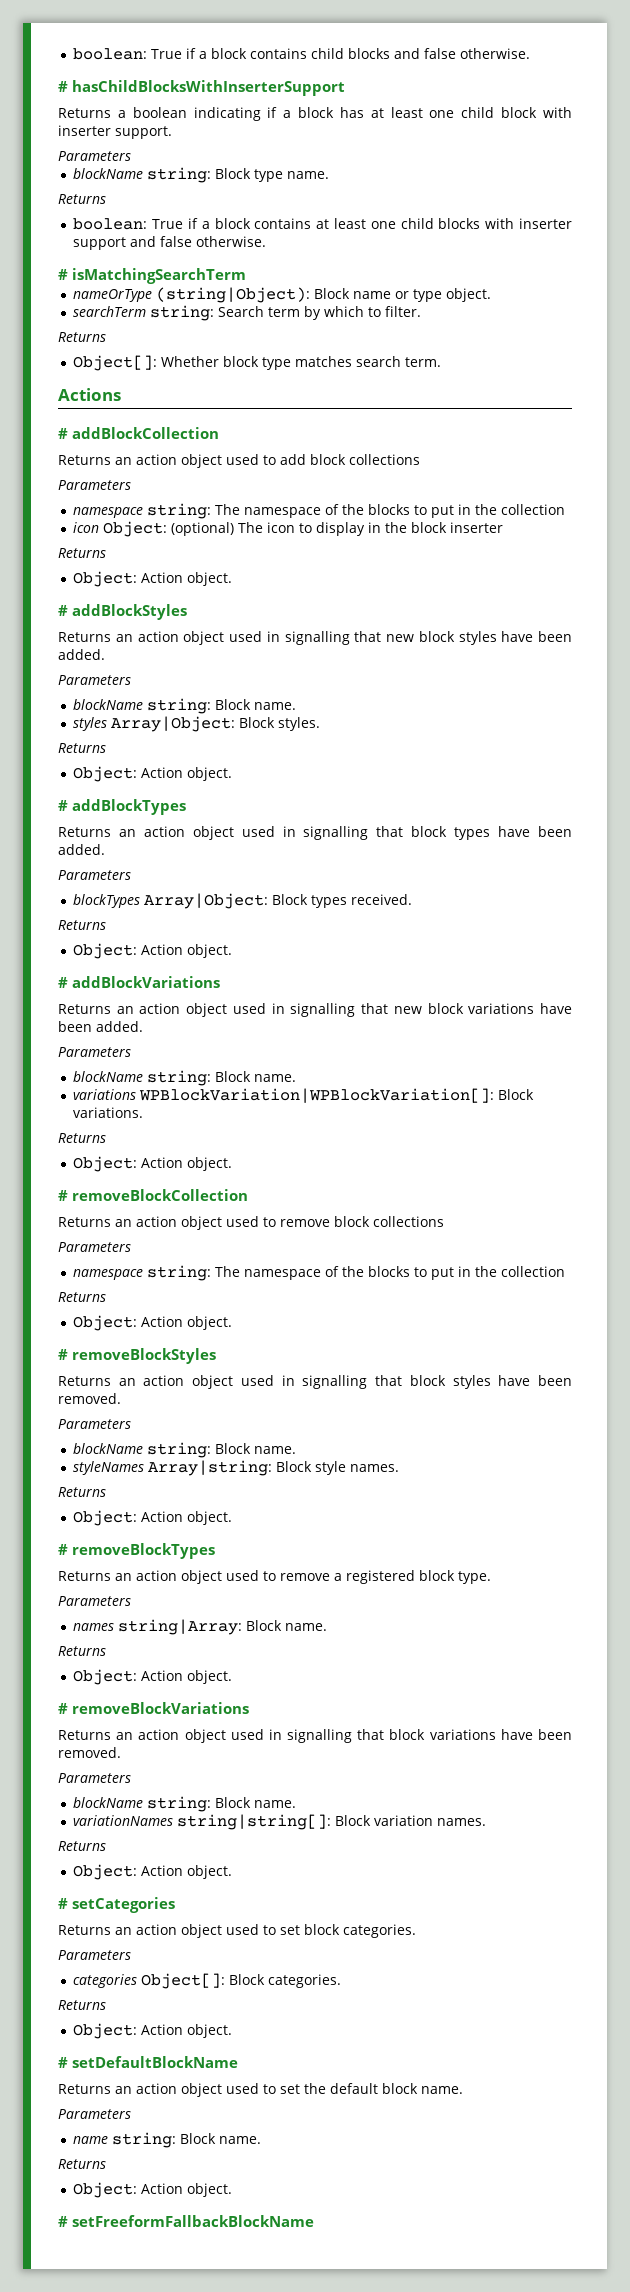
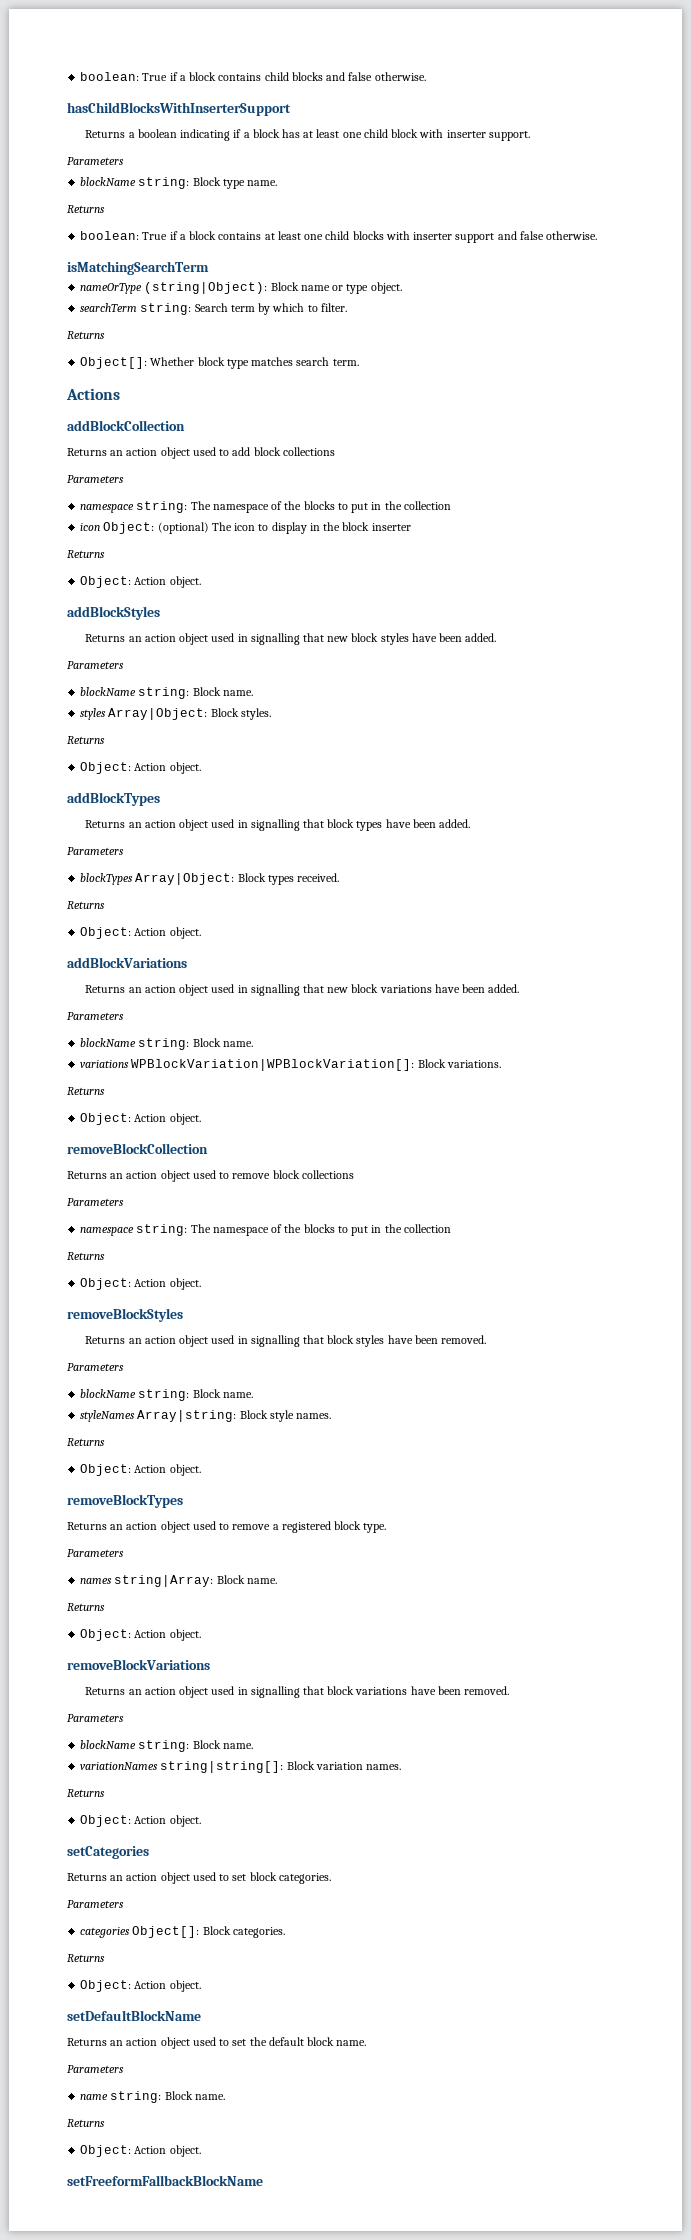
[58,81,68,92] # -> (426, 76) none
[58,269,68,280] # -> (598, 235) none
[58,428,68,439] # -> (120, 394) none
[58,605,68,616] # -> (201, 582) none
[58,800,68,811] # -> (201, 768) none
[58,977,68,988] # -> (201, 933) none
[58,1190,68,1201] # -> (201, 1119) none
[58,1349,68,1360] # -> (201, 1284) none
[58,1544,68,1555] # -> (201, 1470) none
[58,1703,68,1714] # -> (201, 1635) none
[58,1898,68,1909] # -> (201, 1821) none
[58,2057,68,2068] # -> (201, 1986) none
[58,2216,68,2227] # -> (201, 2151) none

